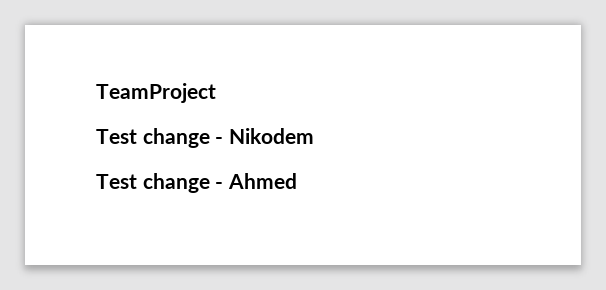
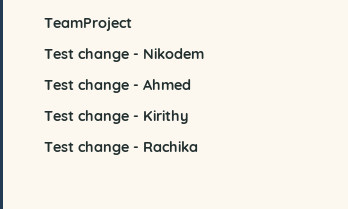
(297, 181) none -> [44,110,189,124] [44,141,198,155] // Test change - Kirithy // Test change - Rachika

